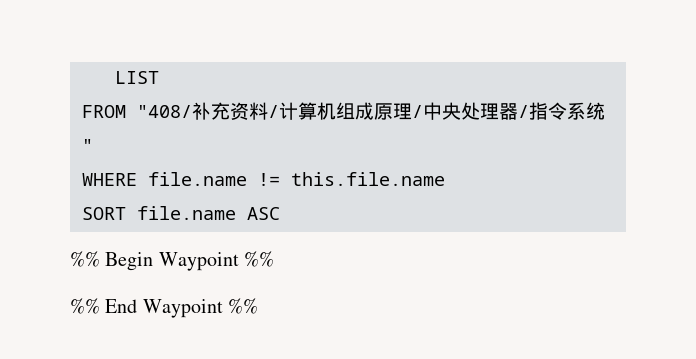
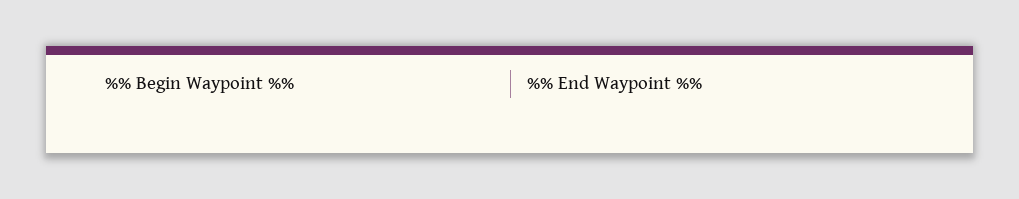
[115,71,159,84] [82,102,605,120] [82,139,93,152] [82,172,445,186] [82,206,280,220] LIST // FROM "408/补充资料/计算机组成原理/中央处理器/指令系统" // WHERE file.name != this.file.name // SORT file.name ASC // -> (105, 83) none

